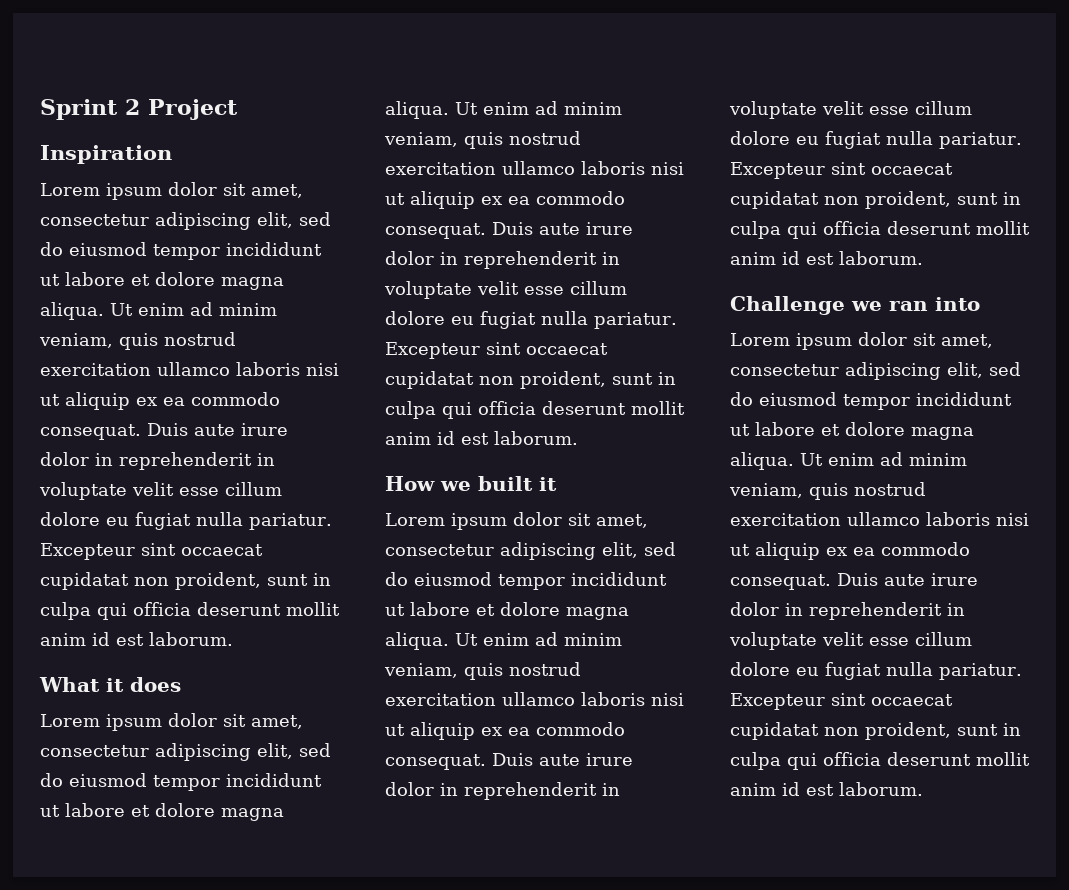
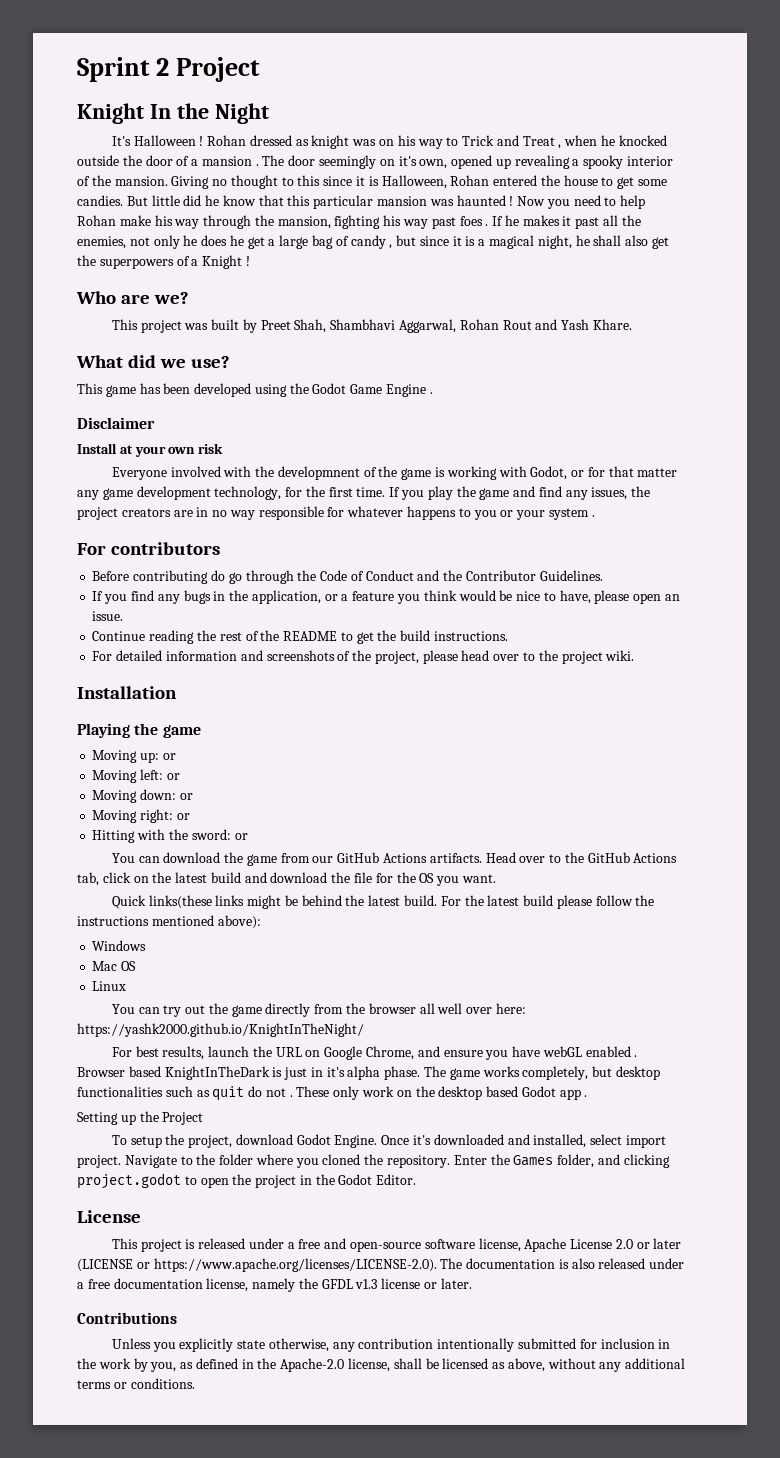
[40,145,172,164] [40,182,303,200] [40,212,331,230] [40,242,322,260] [40,272,284,290] [40,302,277,320] [39,332,236,350] [40,362,339,376] [40,392,280,410] [40,423,288,440] [40,452,275,470] [39,482,282,500] [40,512,332,530] [40,543,263,560] [40,572,331,590] [40,602,340,620] [40,632,233,646] [39,677,181,692] [40,713,303,731] [40,743,331,761] [40,773,322,791] [40,803,284,821] [385,101,622,119] [384,131,581,149] [385,161,684,175] [385,191,625,209] [385,222,633,239] [385,251,620,269] [384,281,627,299] [385,311,677,329] [385,342,608,359] [385,371,676,389] [385,401,685,419] [385,431,578,445] [385,476,557,491] [385,512,648,530] [385,542,676,560] [385,572,667,590] [385,602,629,620] [385,632,622,650] [384,662,581,680] [385,692,684,706] [385,722,625,740] [385,753,633,770] [385,782,620,800] [729,101,972,119] [730,131,1022,149] [730,162,953,179] [730,191,1021,209] [730,221,1030,239] [730,251,923,265] [730,296,980,315] [730,332,993,350] [730,362,1021,380] [730,392,1012,410] [730,422,974,440] [730,452,967,470] [729,482,926,500] [730,512,1029,526] [730,542,970,560] [730,573,978,590] [730,602,965,620] [729,632,972,650] [730,662,1022,680] [730,693,953,710] [730,722,1021,740] [730,752,1030,770] [730,782,923,796] Inspiration // Lorem ipsum dolor sit amet, consectetur adipiscing elit, sed do eiusmod tempor incididunt ut labore et dolore magna aliqua. Ut enim ad minim veniam, quis nostrud exercitation ullamco laboris nisi ut aliquip ex ea commodo consequat. Duis aute irure dolor in reprehenderit in voluptate velit esse cillum dolore eu fugiat nulla pariatur. Excepteur sint occaecat cupidatat non proident, sunt in culpa qui officia deserunt mollit anim id est laborum. // What it does // Lorem ipsum dolor sit amet, consectetur adipiscing elit, sed do eiusmod tempor incididunt ut labore et dolore magna aliqua. Ut enim ad minim veniam, quis nostrud exercitation ullamco laboris nisi ut aliquip ex ea commodo consequat. Duis aute irure dolor in reprehenderit in voluptate velit esse cillum dolore eu fugiat nulla pariatur. Excepteur sint occaecat cupidatat non proident, sunt in culpa qui officia deserunt mollit anim id est laborum. // How we built it // Lorem ipsum dolor sit amet, consectetur adipiscing elit, sed do eiusmod tempor incididunt ut labore et dolore magna aliqua. Ut enim ad minim veniam, quis nostrud exercitation ullamco laboris nisi ut aliquip ex ea commodo consequat. Duis aute irure dolor in reprehenderit in voluptate velit esse cillum dolore eu fugiat nulla pariatur. Excepteur sint occaecat cupidatat non proident, sunt in culpa qui officia deserunt mollit anim id est laborum. // Challenge we ran into // Lorem ipsum dolor sit amet, consectetur adipiscing elit, sed do eiusmod tempor incididunt ut labore et dolore magna aliqua. Ut enim ad minim veniam, quis nostrud exercitation ullamco laboris nisi ut aliquip ex ea commodo consequat. Duis aute irure dolor in reprehenderit in voluptate velit esse cillum dolore eu fugiat nulla pariatur. Excepteur sint occaecat cupidatat non proident, sunt in culpa qui officia deserunt mollit anim id est laborum. -> [77,103,269,124] [111,135,667,149] [77,155,674,169] [77,175,668,189] [77,195,646,209] [77,215,641,229] [77,235,669,249] [77,255,250,269] [76,291,190,304] [111,319,632,333] [76,355,231,368] [77,383,433,397] [77,417,155,429] [77,443,224,457] [111,466,678,480] [77,486,651,500] [77,506,595,520] [77,542,221,555] [92,570,603,584] [92,590,680,604] [92,611,124,621] [92,630,508,644] [92,650,635,664] [77,686,177,699] [77,723,201,738] [92,750,176,763] [92,769,180,783] [92,789,193,803] [92,809,190,823] [92,829,248,843] [111,852,678,866] [77,872,496,886] [111,895,655,909] [77,915,261,929] [92,940,147,951] [92,961,137,971] [92,981,127,991] [111,1003,526,1017] [77,1023,364,1037] [111,1046,638,1060] [77,1066,660,1080] [77,1086,588,1101] [77,1111,204,1125] [111,1134,666,1148] [77,1154,670,1168] [77,1173,417,1189] [77,1210,141,1223] [111,1238,682,1252] [77,1258,685,1272] [77,1278,472,1292] [77,1312,177,1324] [111,1338,671,1352] [77,1358,686,1372] [77,1378,195,1389] Knight In the Night // It's Halloween ! Rohan dressed as knight was on his way to Trick and Treat , when he knocked outside the door of a mansion . The door seemingly on it's own, opened up revealing a spooky interior of the mansion. Giving no thought to this since it is Halloween, Rohan entered the house to get some candies. But little did he know that this particular mansion was haunted ! Now you need to help Rohan make his way through the mansion, fighting his way past foes . If he makes it past all the enemies, not only he does he get a large bag of candy , but since it is a magical night, he shall also get the superpowers of a Knight ! // Who are we? // This project was built by Preet Shah, Shambhavi Aggarwal, Rohan Rout and Yash Khare. // What did we use? // This game has been developed using the Godot Game Engine . // Disclaimer // Install at your own risk // Everyone involved with the developmnent of the game is working with Godot, or for that matter any game development technology, for the first time. If you play the game and find any issues, the project creators are in no way responsible for whatever happens to you or your system . // For contributors // Before contributing do go through the Code of Conduct and the Contributor Guidelines. // If you find any bugs in the application, or a feature you think would be nice to have, please open an issue. // Continue reading the rest of the README to get the build instructions. // For detailed information and screenshots of the project, please head over to the project wiki. // Installation // Playing the game // Moving up: or // Moving left: or // Moving down: or // Moving right: or // Hitting with the sword: or // You can download the game from our GitHub Actions artifacts. Head over to the GitHub Actions tab, click on the latest build and download the file for the OS you want. // Quick links(these links might be behind the latest build. For the latest build please follow the instructions mentioned above): // Windows // Mac OS // Linux // You can try out the game directly from the browser all well over here: https://yashk2000.github.io/KnightInTheNight/ // For best results, launch the URL on Google Chrome, and ensure you have webGL enabled . Browser based KnightInTheDark is just in it's alpha phase. The game works completely, but desktop functionalities such as quit do not . These only work on the desktop based Godot app . // Setting up the Project // To setup the project, download Godot Engine. Once it's downloaded and installed, select import project. Navigate to the folder where you cloned the repository. Enter the Games folder, and clicking project.godot to open the project in the Godot Editor. // License // This project is released under a free and open-source software license, Apache License 2.0 or later (LICENSE or https://www.apache.org/licenses/LICENSE-2.0). The documentation is also released under a free documentation license, namely the GFDL v1.3 license or later. // Contributions // Unless you explicitly state otherwise, any contribution intentionally submitted for inclusion in the work by you, as defined in the Apache-2.0 license, shall be licensed as above, without any additional terms or conditions.

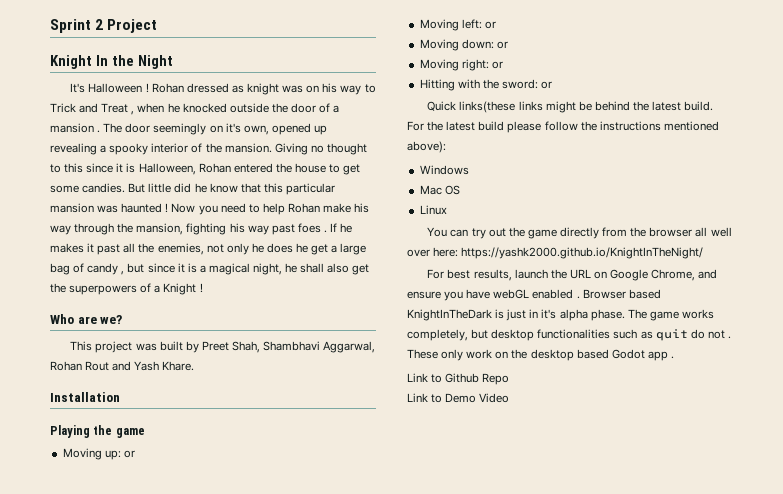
[76,355,231,368] [77,383,433,397] [77,417,155,429] [77,443,224,457] [111,466,678,480] [77,486,651,500] [77,506,595,520] [77,542,221,555] [92,570,603,584] [92,590,680,604] [92,611,124,621] [92,630,508,644] [92,650,635,664] // What did we use? // This game has been developed using the Godot Game Engine . // Disclaimer // Install at your own risk // Everyone involved with the developmnent of the game is working with Godot, or for that matter any game development technology, for the first time. If you play the game and find any issues, the project creators are in no way responsible for whatever happens to you or your system . // For contributors // Before contributing do go through the Code of Conduct and the Contributor Guidelines. // If you find any bugs in the application, or a feature you think would be nice to have, please open an issue. // Continue reading the rest of the README to get the build instructions. // For detailed information and screenshots of the project, please head over to the project wiki. -> (195, 366) none
[111,852,678,866] [77,872,496,886] // You can download the game from our GitHub Actions artifacts. Head over to the GitHub Actions tab, click on the latest build and download the file for the OS you want. -> (553, 85) none
[77,1111,204,1125] [111,1134,666,1148] [77,1154,670,1168] [77,1173,417,1189] [77,1210,141,1223] [111,1238,682,1252] [77,1258,685,1272] [77,1278,472,1292] [77,1312,177,1324] [111,1338,671,1352] [77,1358,686,1372] [77,1378,195,1389] Setting up the Project // To setup the project, download Godot Engine. Once it's downloaded and installed, select import project. Navigate to the folder where you cloned the repository. Enter the Games folder, and clicking project.godot to open the project in the Godot Editor. // License // This project is released under a free and open-source software license, Apache License 2.0 or later (LICENSE or https://www.apache.org/licenses/LICENSE-2.0). The documentation is also released under a free documentation license, namely the GFDL v1.3 license or later. // Contributions // Unless you explicitly state otherwise, any contribution intentionally submitted for inclusion in the work by you, as defined in the Apache-2.0 license, shall be licensed as above, without any additional terms or conditions. -> [407,373,510,385] [407,393,510,403] Link to Github Repo // Link to Demo Video

